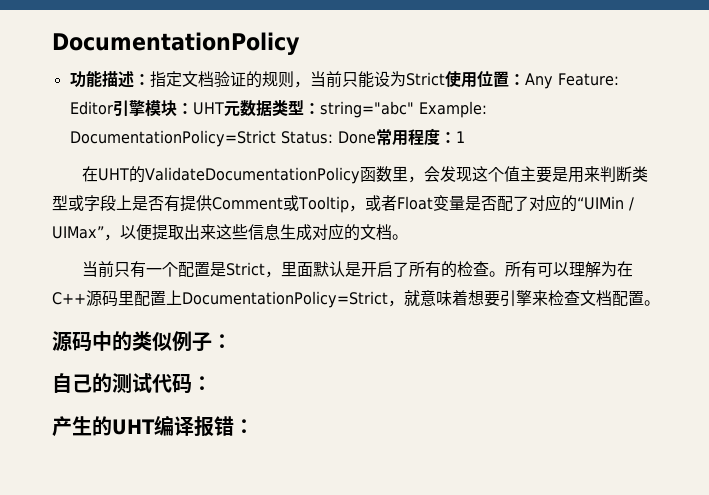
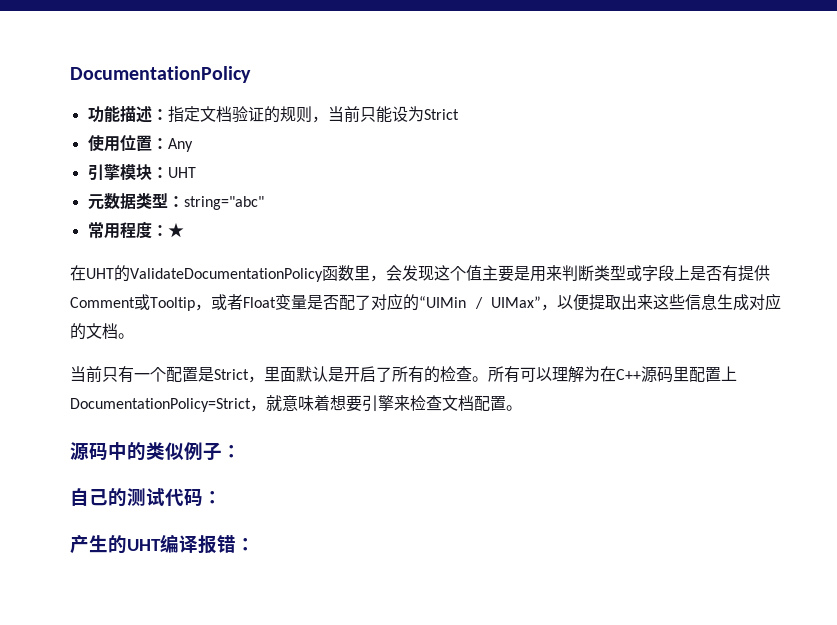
(445, 79) none -> (459, 114) //
[557,73,619,86] [69,101,113,115] Feature: Editor -> (193, 145) //
(224, 108) none -> (196, 172) //
[418,101,487,118] [69,130,376,147] Example: DocumentationPolicy=Strict Status: Done -> (264, 203) //
[455,131,465,143] 1 -> [167,223,184,238] ★

